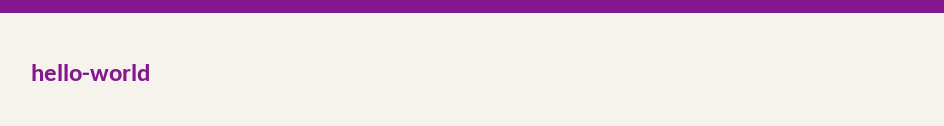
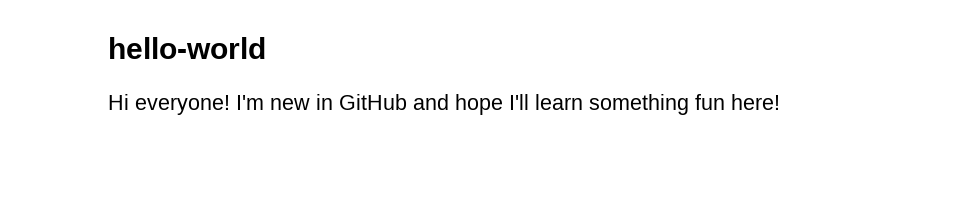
(150, 72) none -> [108,94,780,115] // Hi everyone! I'm new in GitHub and hope I'll learn something fun here!

